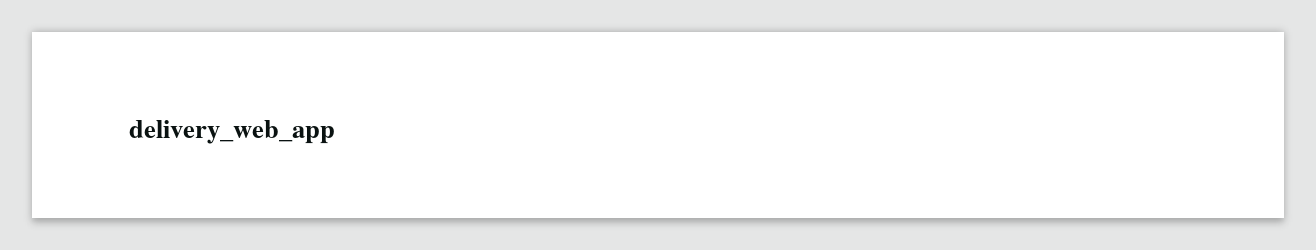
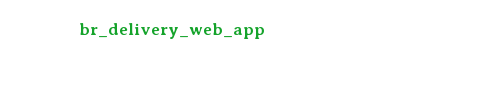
[129,120,335,144] delivery_web_app -> [79,23,265,39] br_delivery_web_app

